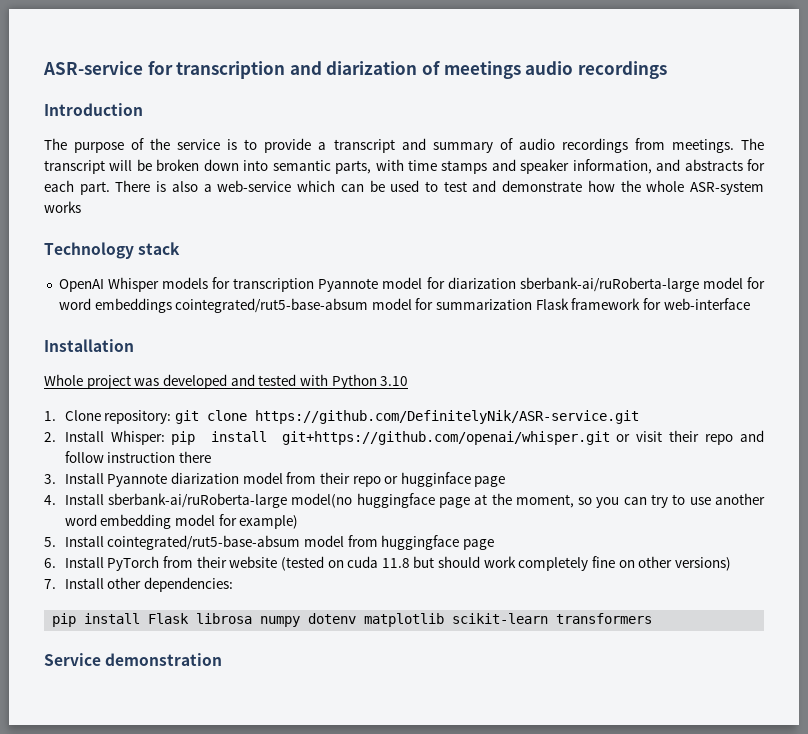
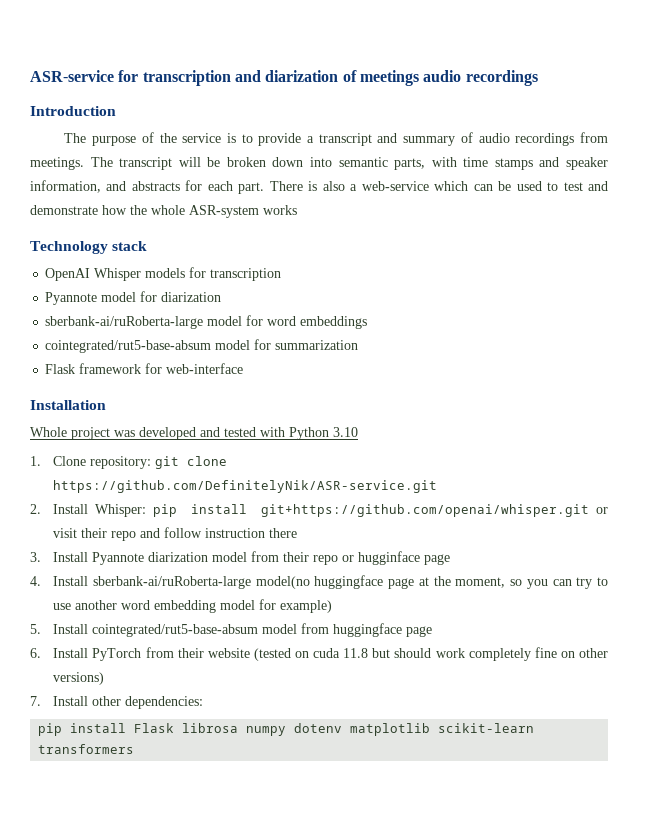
(315, 285) none -> (282, 274) //
(516, 283) none -> (222, 297) //
(172, 305) none -> (368, 322) //
(533, 304) none -> (359, 345) //
[44,653,223,666] // Service demonstration -> (135, 749) none

